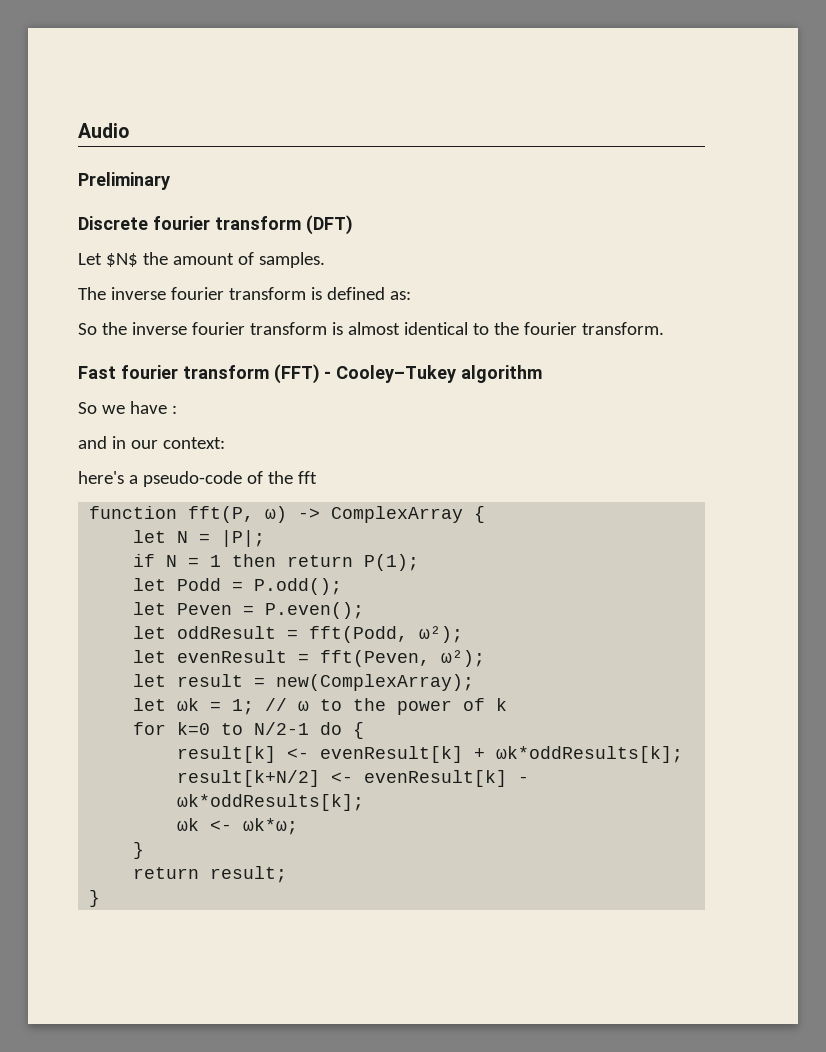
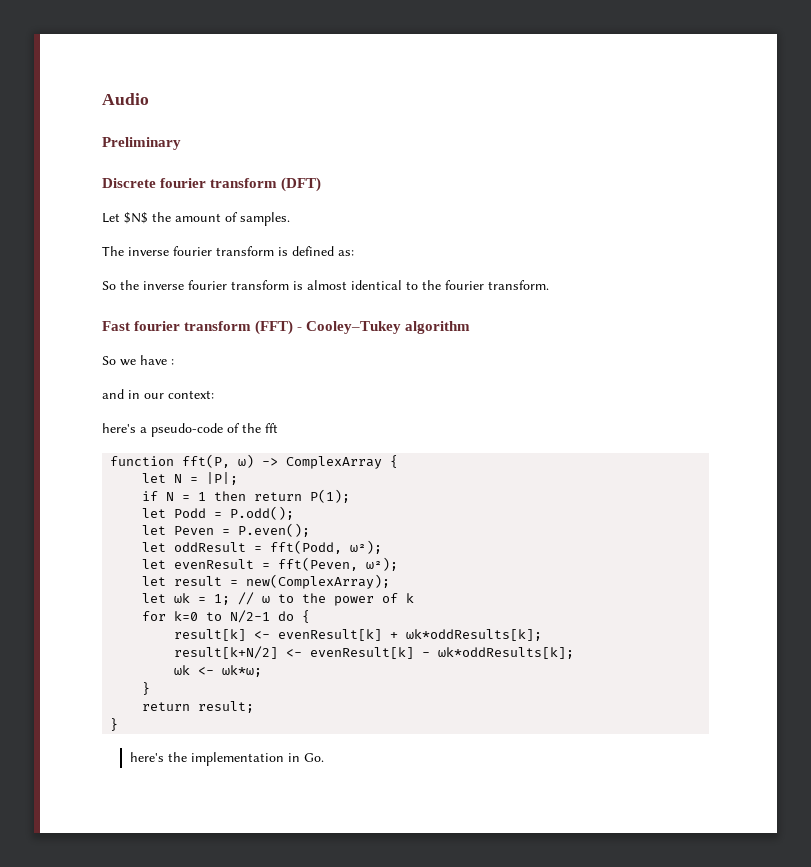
(101, 898) none -> [129,752,324,766] // here's the implementation in Go.

